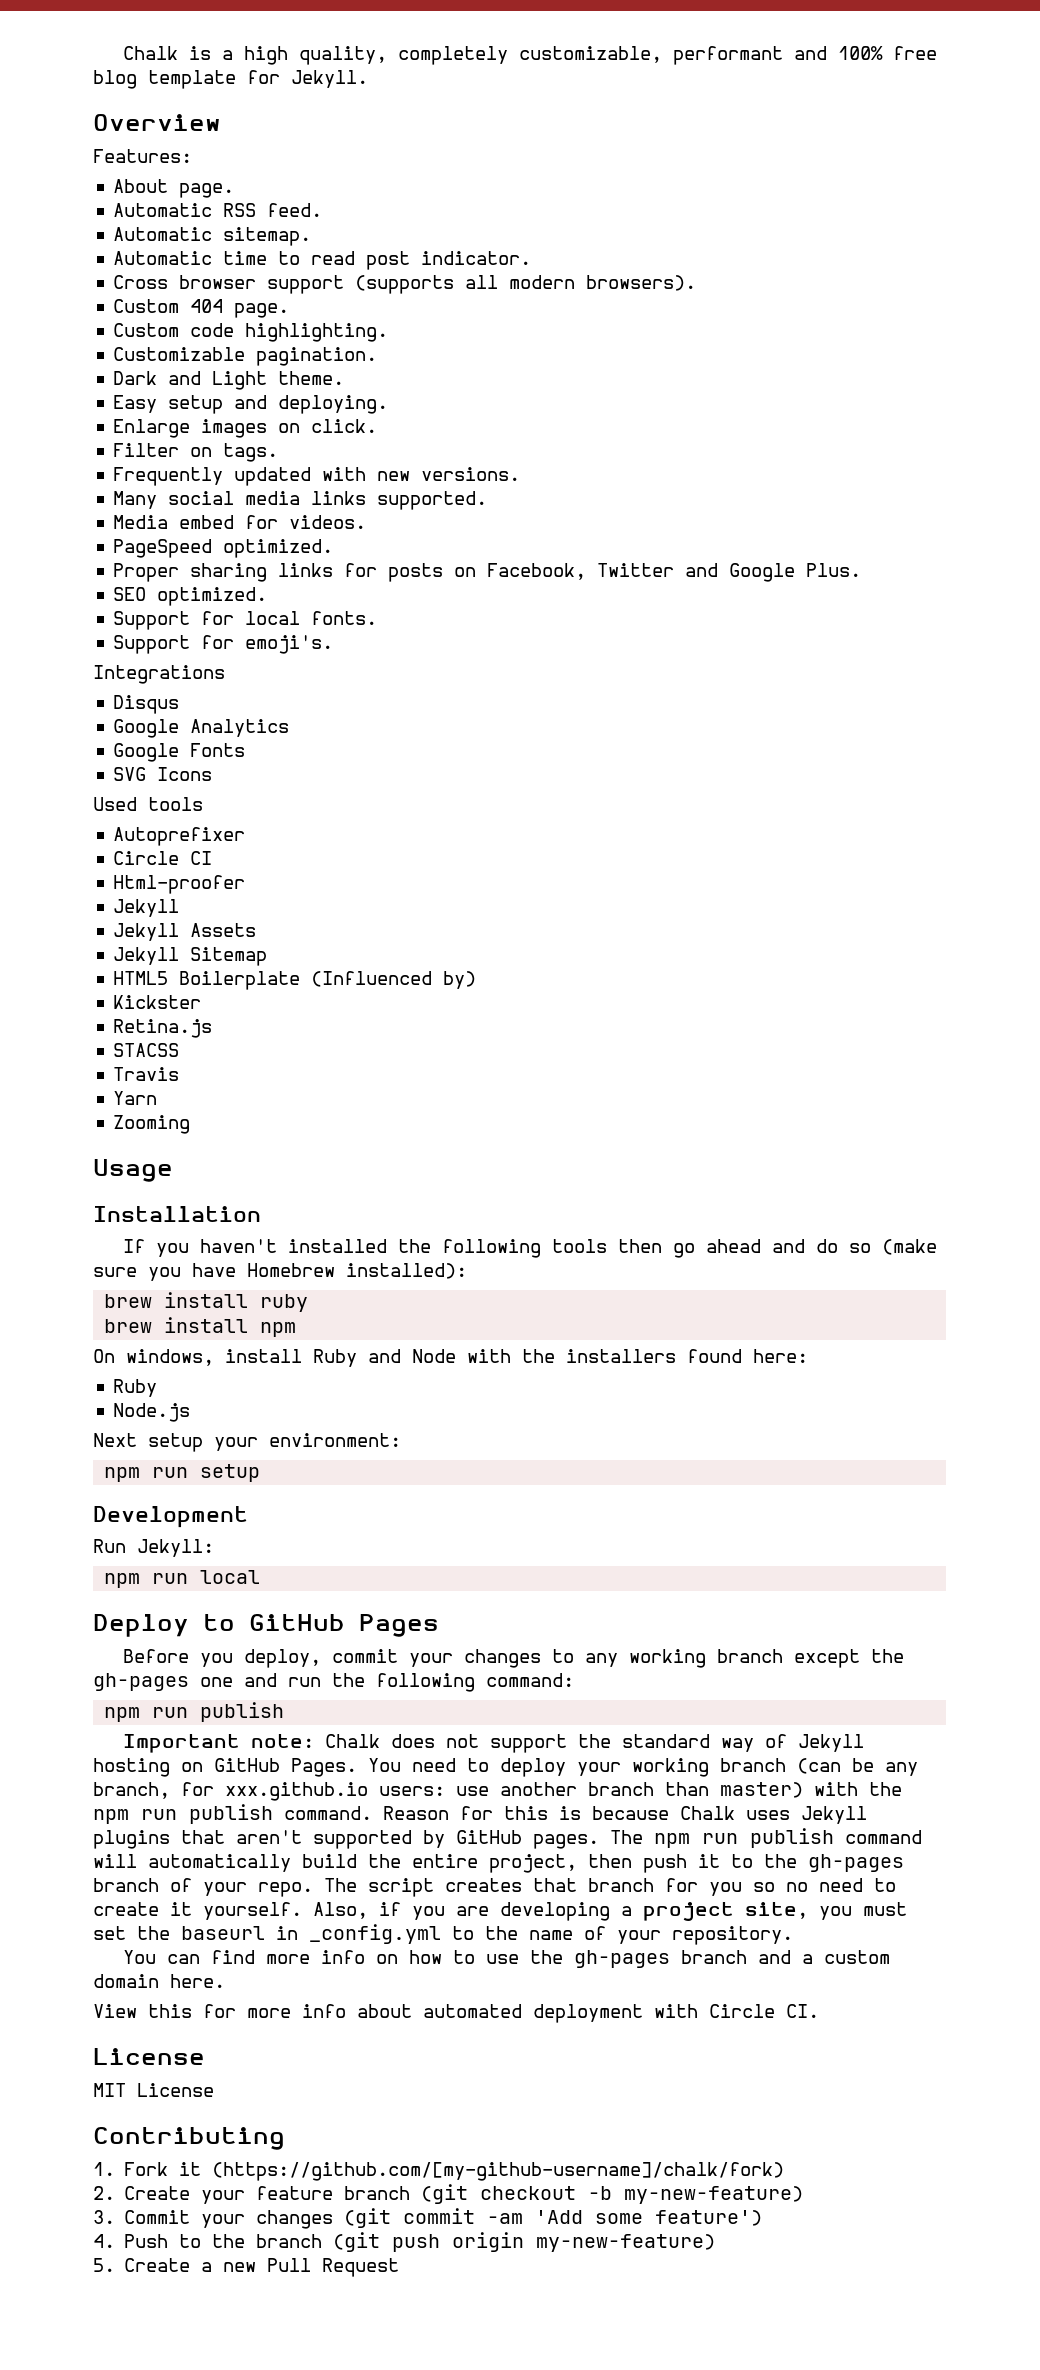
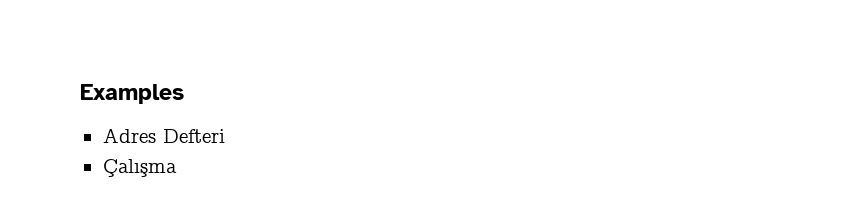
[123,46,938,65] [93,70,368,89] [93,114,221,131] [93,149,192,163] [113,179,235,198] [113,203,323,217] [113,227,312,246] [113,251,532,270] [113,275,697,294] [113,299,290,318] [113,323,389,342] [113,347,378,366] [113,371,345,390] [113,395,389,414] [113,419,378,438] [113,443,279,462] [113,467,521,486] [113,491,488,510] [113,515,367,529] [113,539,334,558] [113,563,862,582] [113,587,268,606] [113,611,378,630] [113,635,334,654] [93,665,225,684] [113,695,180,714] [113,719,290,738] [113,743,246,762] [113,767,213,781] [93,797,203,811] [113,827,246,846] [113,851,213,865] [113,875,246,894] [113,899,180,917] [113,923,257,941] [113,947,268,966] [113,971,477,990] [113,995,202,1009] [113,1019,213,1038] [113,1043,180,1057] [113,1067,180,1081] [113,1091,158,1105] [113,1115,191,1134] [93,1159,173,1182] [93,1206,261,1222] [123,1239,938,1258] [93,1263,467,1281] [104,1292,309,1312] [104,1317,297,1337] [93,1349,808,1367] [113,1379,158,1397] [113,1403,191,1422] [93,1433,401,1452] [104,1464,261,1482] [93,1506,248,1528] [93,1539,214,1557] [104,1570,261,1588] [93,1614,439,1637] [123,1649,905,1668] [93,1673,574,1692] [104,1702,285,1722] [123,1734,865,1753] [93,1758,918,1777] [93,1782,902,1801] [93,1804,867,1824] [93,1828,922,1849] [93,1854,904,1873] [93,1878,896,1897] [93,1902,907,1921] [93,1924,793,1945] [123,1950,891,1968] [93,1974,225,1988] [93,2004,819,2023] [93,2048,205,2065] [93,2083,214,2097] [93,2127,285,2150] [93,2162,785,2181] [93,2184,804,2204] [93,2208,763,2229] [93,2232,716,2252] [93,2258,400,2277] Chalk is a high quality, completely customizable, performant and 100% free blog template for Jekyll. // Overview // Features: // About page. // Automatic RSS feed. // Automatic sitemap. // Automatic time to read post indicator. // Cross browser support (supports all modern browsers). // Custom 404 page. // Custom code highlighting. // Customizable pagination. // Dark and Light theme. // Easy setup and deploying. // Enlarge images on click. // Filter on tags. // Frequently updated with new versions. // Many social media links supported. // Media embed for videos. // PageSpeed optimized. // Proper sharing links for posts on Facebook, Twitter and Google Plus. // SEO optimized. // Support for local fonts. // Support for emoji's. // Integrations // Disqus // Google Analytics // Google Fonts // SVG Icons // Used tools // Autoprefixer // Circle CI // Html-proofer // Jekyll // Jekyll Assets // Jekyll Sitemap // HTML5 Boilerplate (Influenced by) // Kickster // Retina.js // STACSS // Travis // Yarn // Zooming // Usage // Installation // If you haven't installed the following tools then go ahead and do so (make sure you have Homebrew installed): // brew install ruby // brew install npm // On windows, install Ruby and Node with the installers found here: // Ruby // Node.js // Next setup your environment: // npm run setup // Development // Run Jekyll: // npm run local // Deploy to GitHub Pages // Before you deploy, commit your changes to any working branch except the gh-pages one and run the following command: // npm run publish // Important note: Chalk does not support the standard way of Jekyll hosting on GitHub Pages. You need to deploy your working branch (can be any branch, for xxx.github.io users: use another branch than master) with the npm run publish command. Reason for this is because Chalk uses Jekyll plugins that aren't supported by GitHub pages. The npm run publish command will automatically build the entire project, then push it to the gh-pages branch of your repo. The script creates that branch for you so no need to create it yourself. Also, if you are developing a project site, you must set the baseurl in _config.yml to the name of your repository. // You can find more info on how to use the gh-pages branch and a custom domain here. // View this for more info about automated deployment with Circle CI. // License // MIT License // Contributing // 1. Fork it (https://github.com/[my-github-username]/chalk/fork) // 2. Create your feature branch (git checkout -b my-new-feature) // 3. Commit your changes (git commit -am 'Add some feature') // 4. Push to the branch (git push origin my-new-feature) // 5. Create a new Pull Request -> [80,84,184,104] [102,128,225,143] [102,159,177,177] Examples // Adres Defteri // Çalışma

